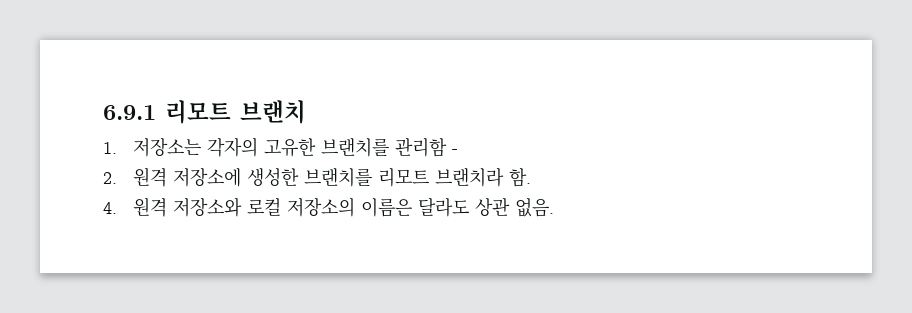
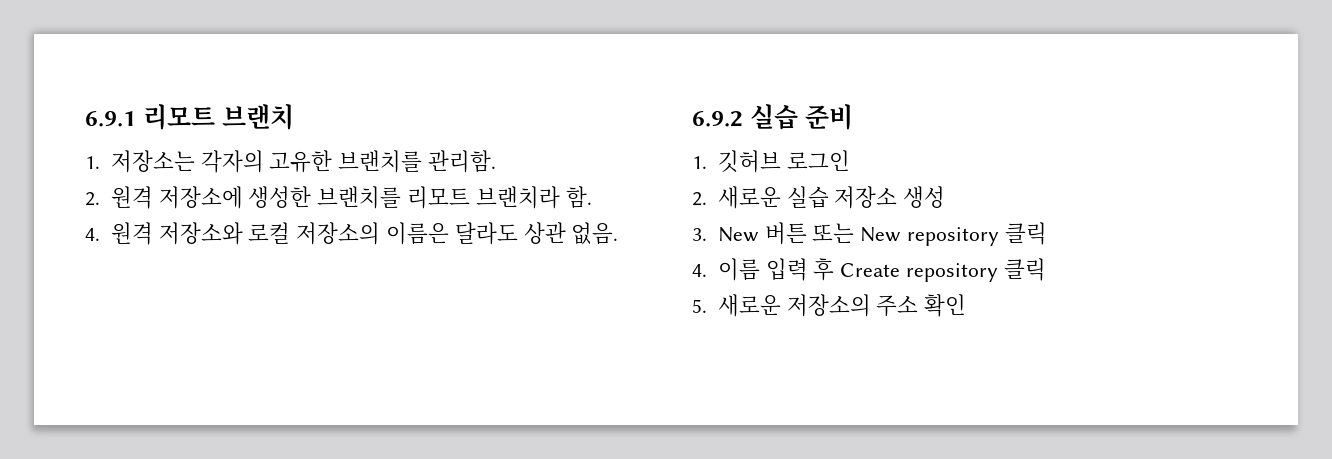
[395,138,459,157] 관리함 - -> [427,150,496,173] 관리함.
(555, 207) none -> [692,104,853,130] [692,150,850,173] [692,186,946,209] [692,222,1047,246] [692,258,1046,282] [692,294,967,317] // 6.9.2 실습 준비 // 1. 깃허브 로그인 // 2. 새로운 실습 저장소 생성 // 3. New 버튼 또는 New repository 클릭 // 4. 이름 입력 후 Create repository 클릭 // 5. 새로운 저장소의 주소 확인

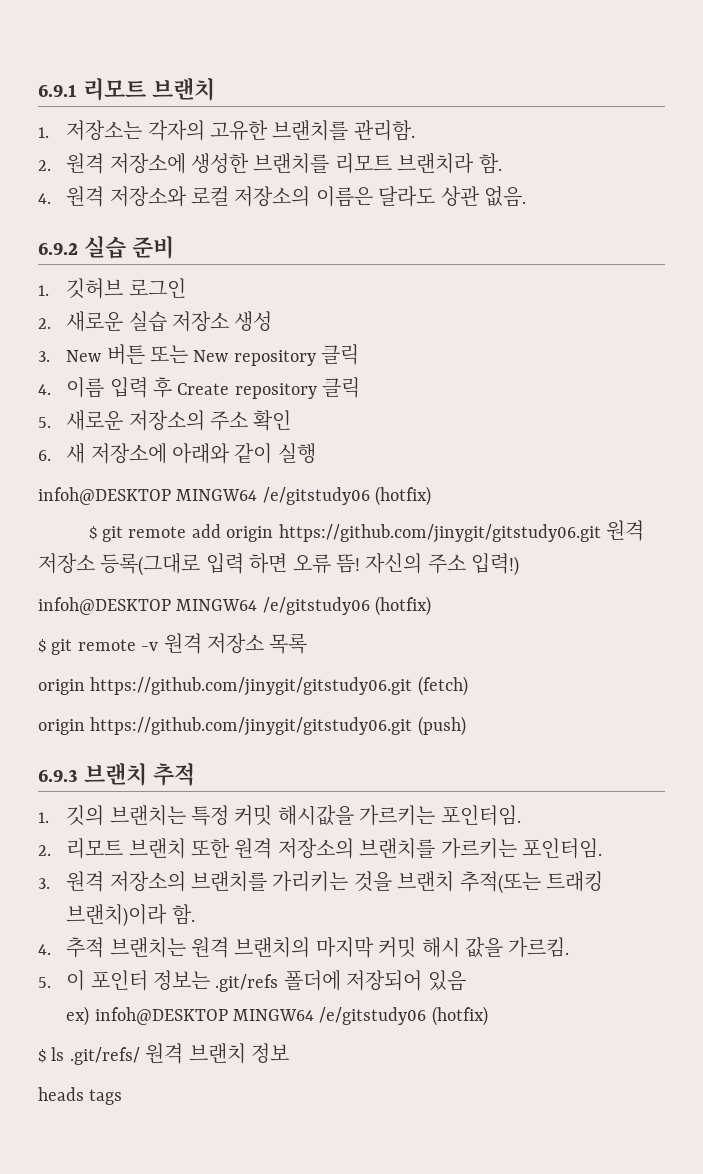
(967, 305) none -> [38,443,316,464] [38,486,432,506] [88,520,645,543] [38,553,520,576] [38,596,432,616] [38,633,308,655] [38,676,468,696] [38,716,466,736] [38,763,195,786] [38,805,521,826] [38,838,603,859] [38,871,604,894] [66,904,195,927] [38,937,570,958] [38,970,466,992] [66,1006,488,1026] [38,1043,289,1065] [38,1087,123,1105] // 6. 새 저장소에 아래와 같이 실행 // infoh@DESKTOP MINGW64 /e/gitstudy06 (hotfix) // $ git remote add origin https://github.com/jinygit/gitstudy06.git 원격 저장소 등록(그대로 입력 하면 오류 뜸! 자신의 주소 입력!) // infoh@DESKTOP MINGW64 /e/gitstudy06 (hotfix) // $ git remote -v 원격 저장소 목록 // origin https://github.com/jinygit/gitstudy06.git (fetch) // origin https://github.com/jinygit/gitstudy06.git (push) // 6.9.3 브랜치 추적 // 1. 깃의 브랜치는 특정 커밋 해시값을 가르키는 포인터임. // 2. 리모트 브랜치 또한 원격 저장소의 브랜치를 가르키는 포인터임. // 3. 원격 저장소의 브랜치를 가리키는 것을 브랜치 추적(또는 트래킹 브랜치)이라 함. // 4. 추적 브랜치는 원격 브랜치의 마지막 커밋 해시 값을 가르킴. // 5. 이 포인터 정보는 .git/refs 폴더에 저장되어 있음 // ex) infoh@DESKTOP MINGW64 /e/gitstudy06 (hotfix) // $ ls .git/refs/ 원격 브랜치 정보 // heads tags

